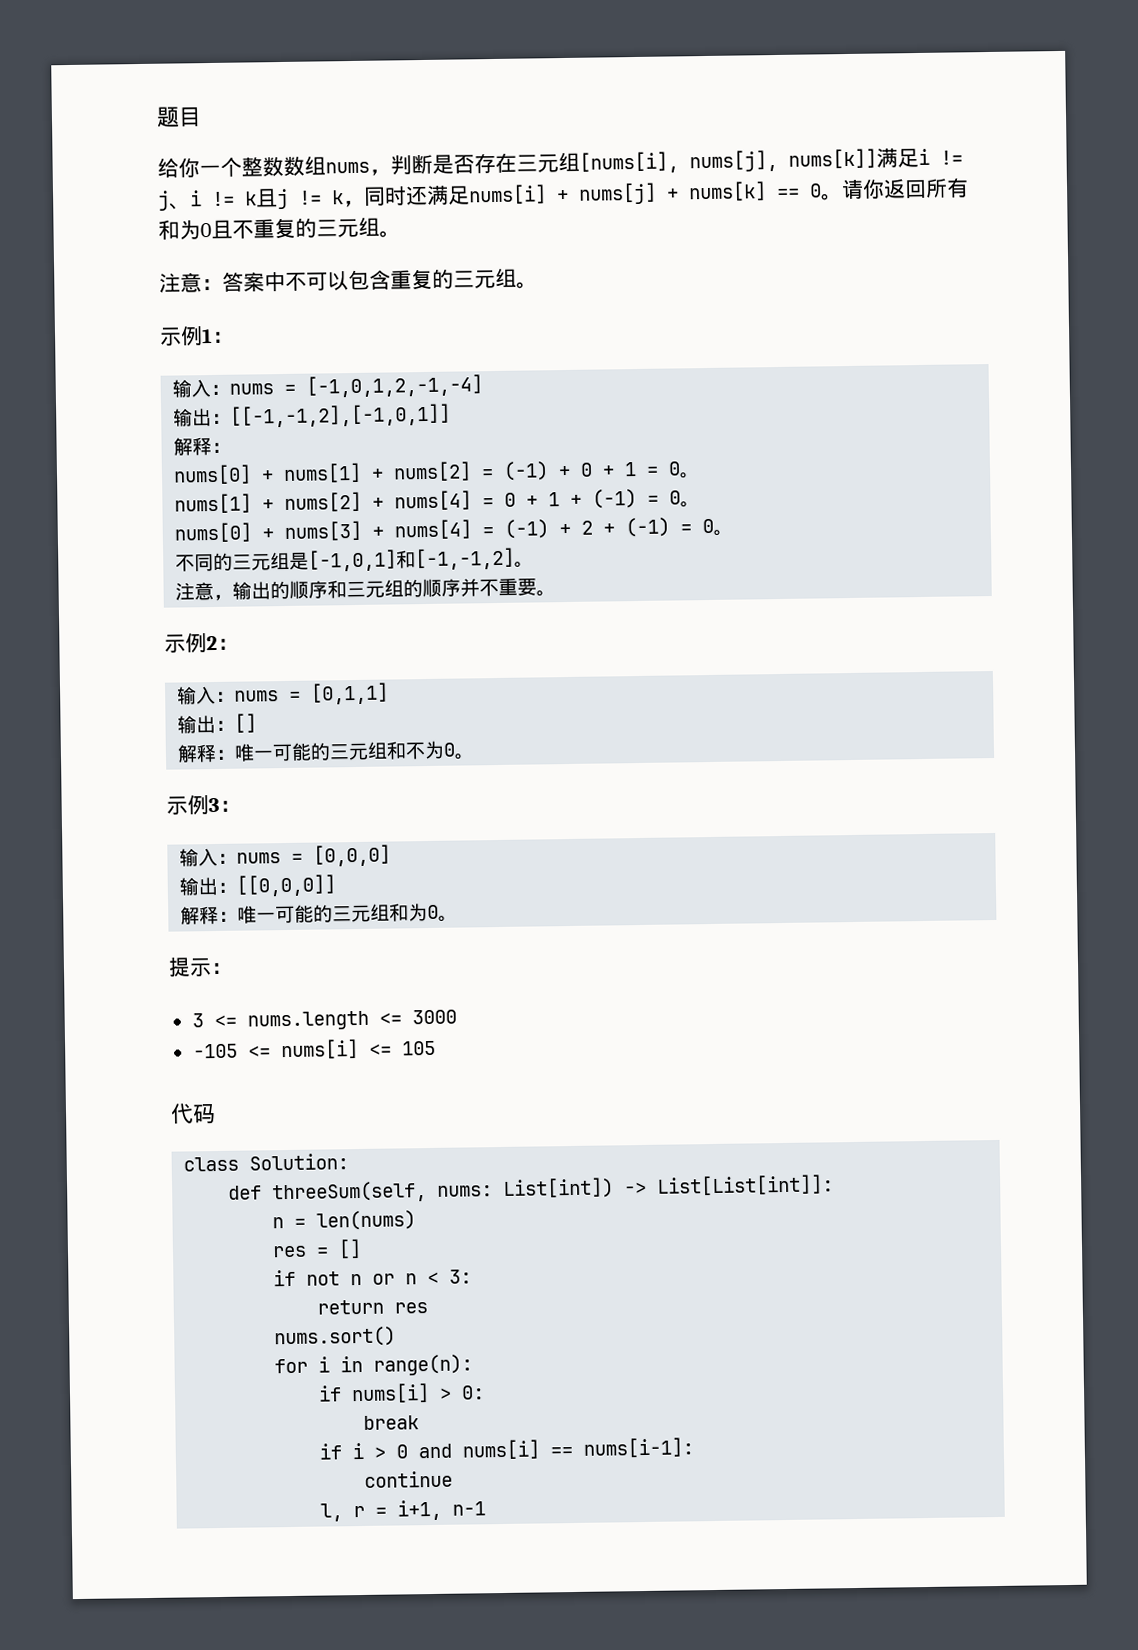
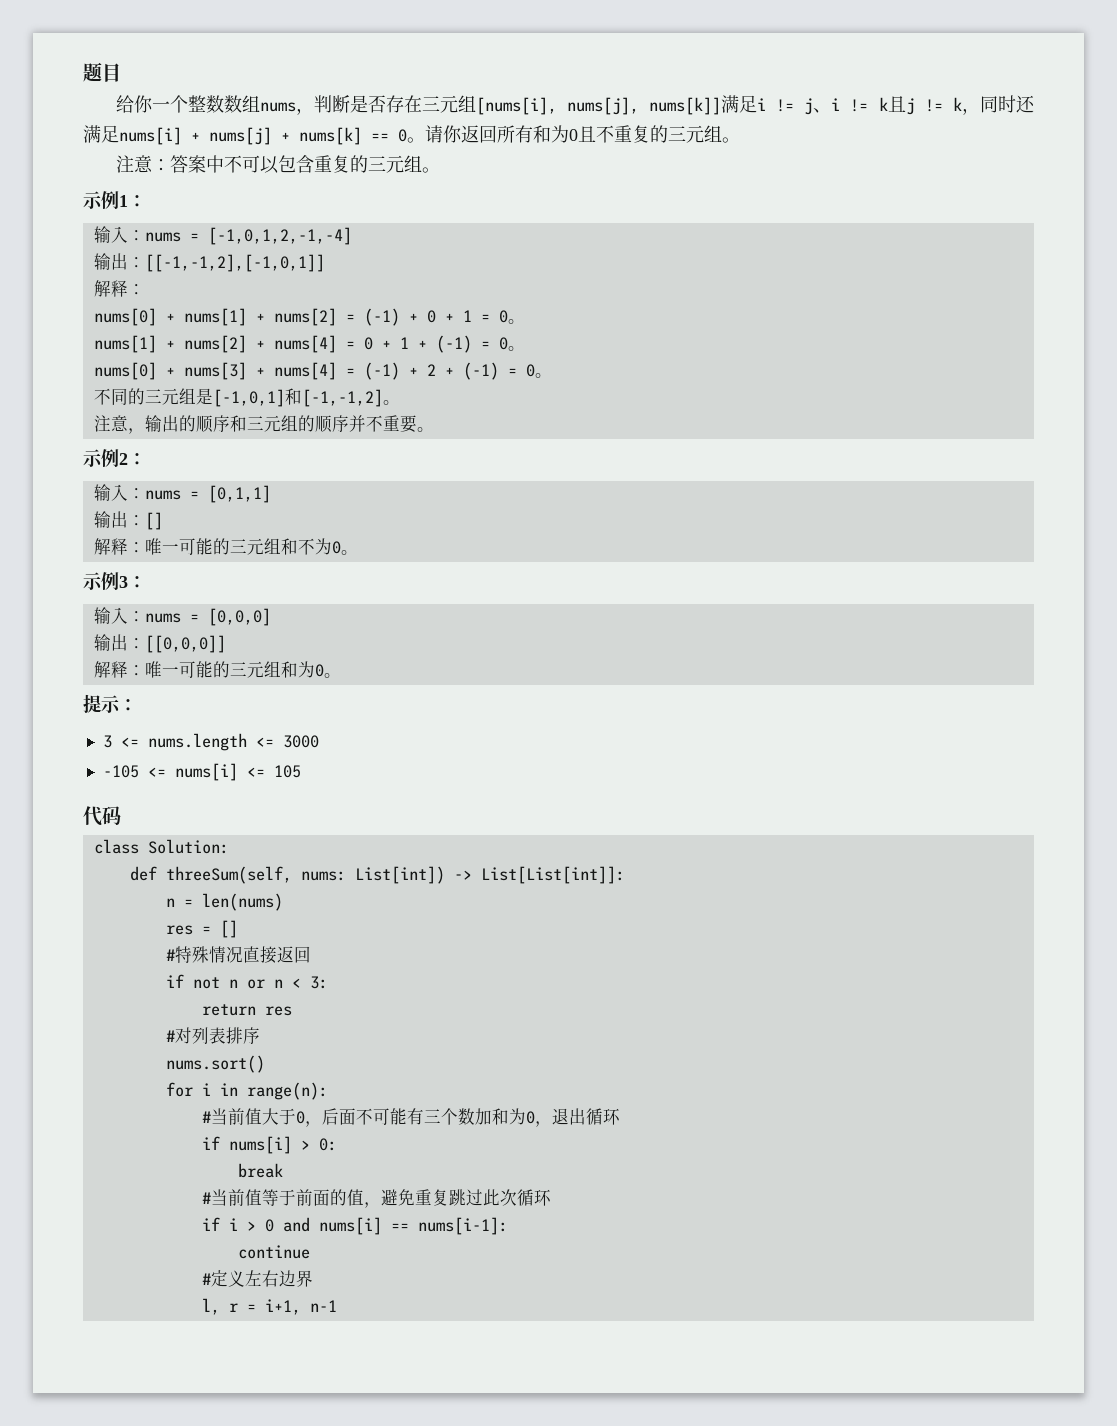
(363, 1248) none -> [165,946,311,964] // #特殊情况直接返回
(429, 1308) none -> [165,1027,260,1044] // #对列表排序
(474, 1365) none -> [201,1108,620,1127] // #当前值大于0，后面不可能有三个数加和为0，退出循环
(420, 1422) none -> [201,1189,551,1208] // #当前值等于前面的值，避免重复跳过此次循环
(454, 1479) none -> [201,1270,313,1287] // #定义左右边界

